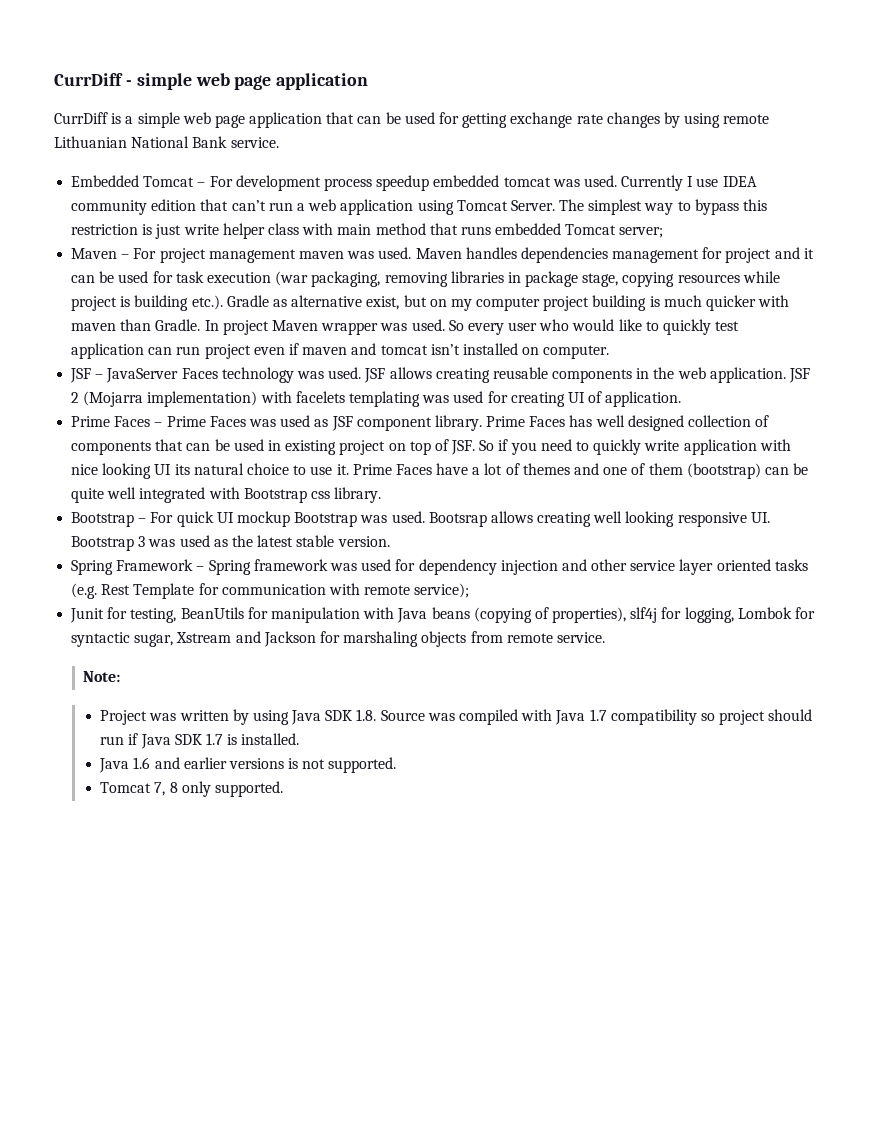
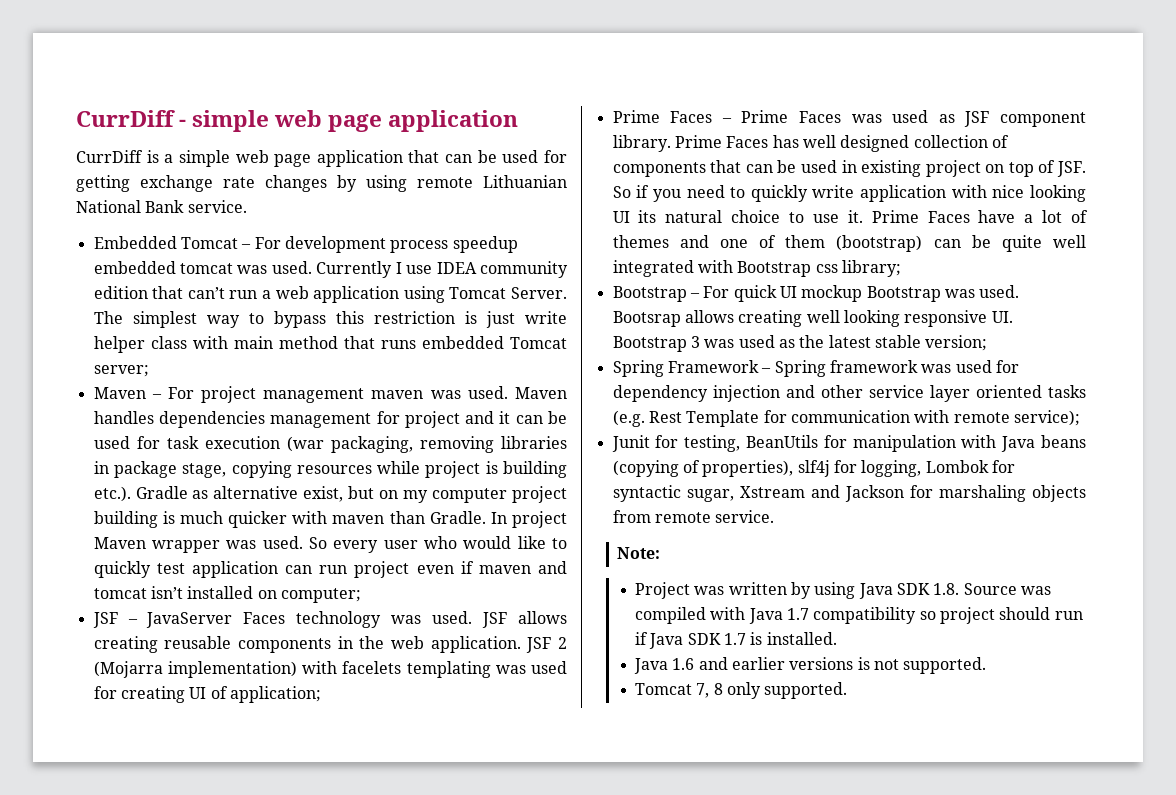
[543,345,610,359] computer. -> [280,588,361,603] computer;
[605,391,682,407] application. -> [229,686,321,703] application;
[334,487,382,503] library. -> [841,260,901,277] library;
[337,536,390,547] version. -> [925,335,988,351] version;

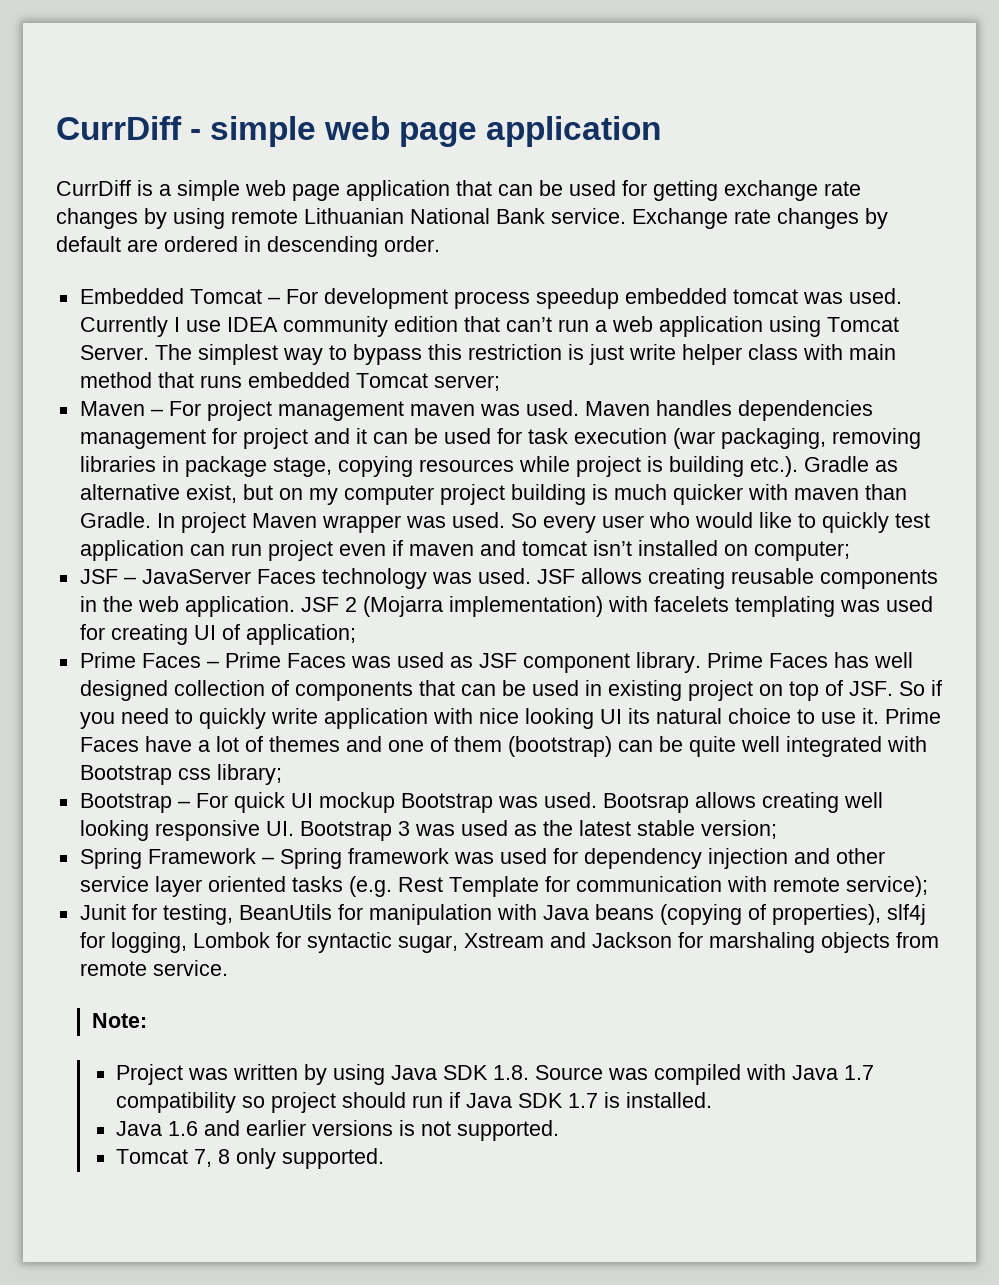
(247, 206) none -> [632,208,888,229] [56,236,440,257] Exchange rate changes by default are ordered in descending order.

